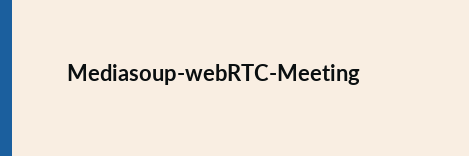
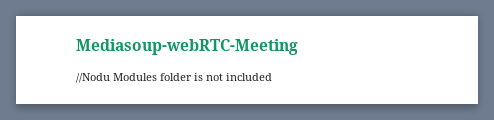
(360, 74) none -> [76,73,272,83] // //Nodu Modules folder is not included

